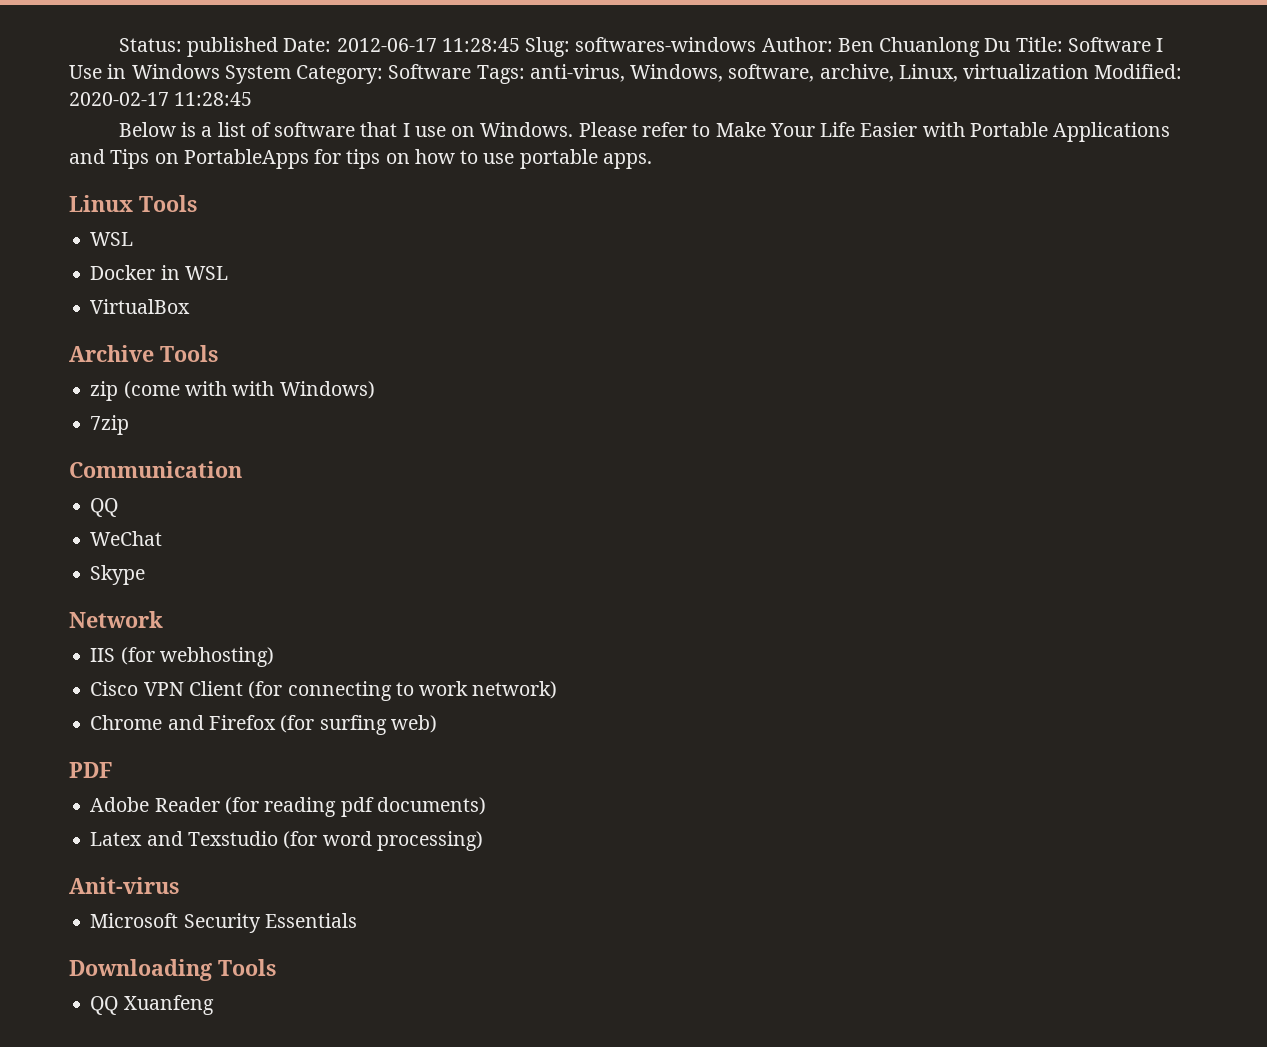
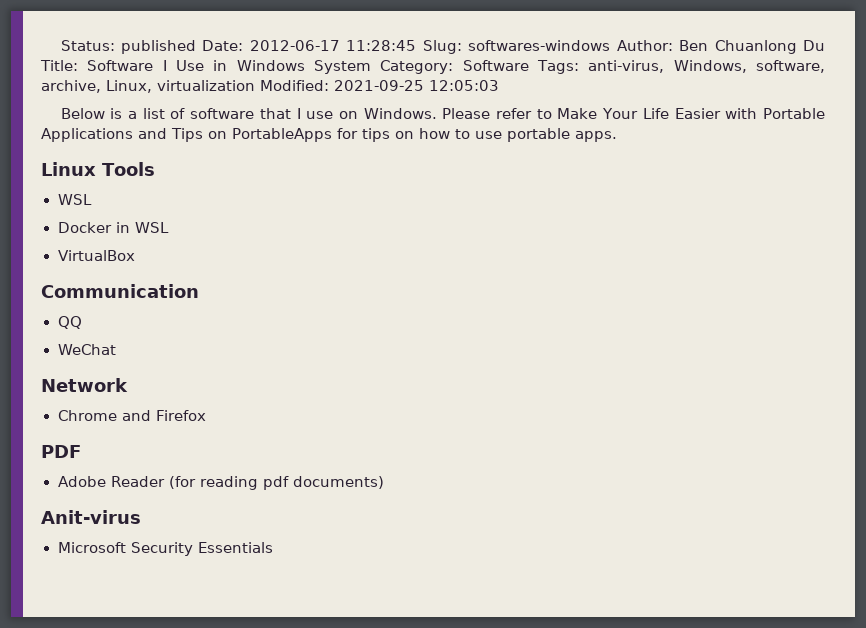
[69,92,253,106] 2020-02-17 11:28:45 -> [334,80,499,91] 2021-09-25 12:05:03
[69,345,218,362] [90,381,375,401] [90,415,130,435] // Archive Tools // zip (come with with Windows) // 7zip -> (135, 255) none
[90,565,146,585] // Skype -> (117, 349) none
[90,647,274,667] [90,681,558,701] // IIS (for webhosting) // Cisco VPN Client (for connecting to work network) -> (128, 385) none
[280,715,437,735] (for surfing web) -> (207, 415) none
[90,831,483,851] // Latex and Texstudio (for word processing) -> (384, 482) none
[69,959,276,981] [90,995,214,1015] // Downloading Tools // QQ Xuanfeng -> (273, 547) none

